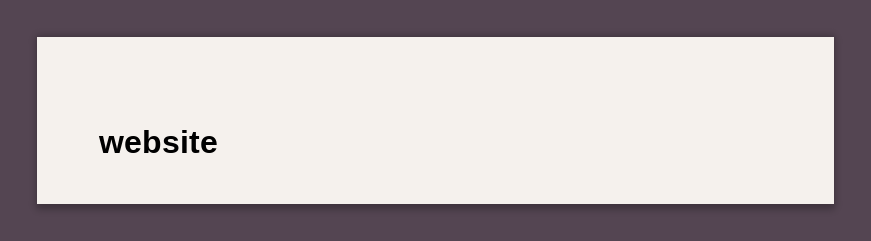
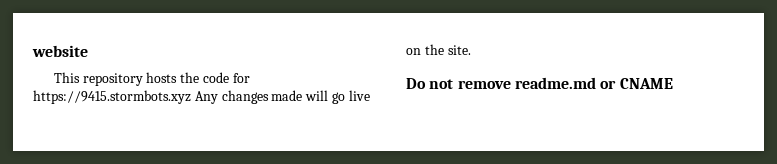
(218, 141) none -> [53,72,250,86] [33,90,370,104] [406,44,471,55] [406,77,673,89] // This repository hosts the code for https://9415.stormbots.xyz Any changes made will go live on the site. // Do not remove readme.md or CNAME

